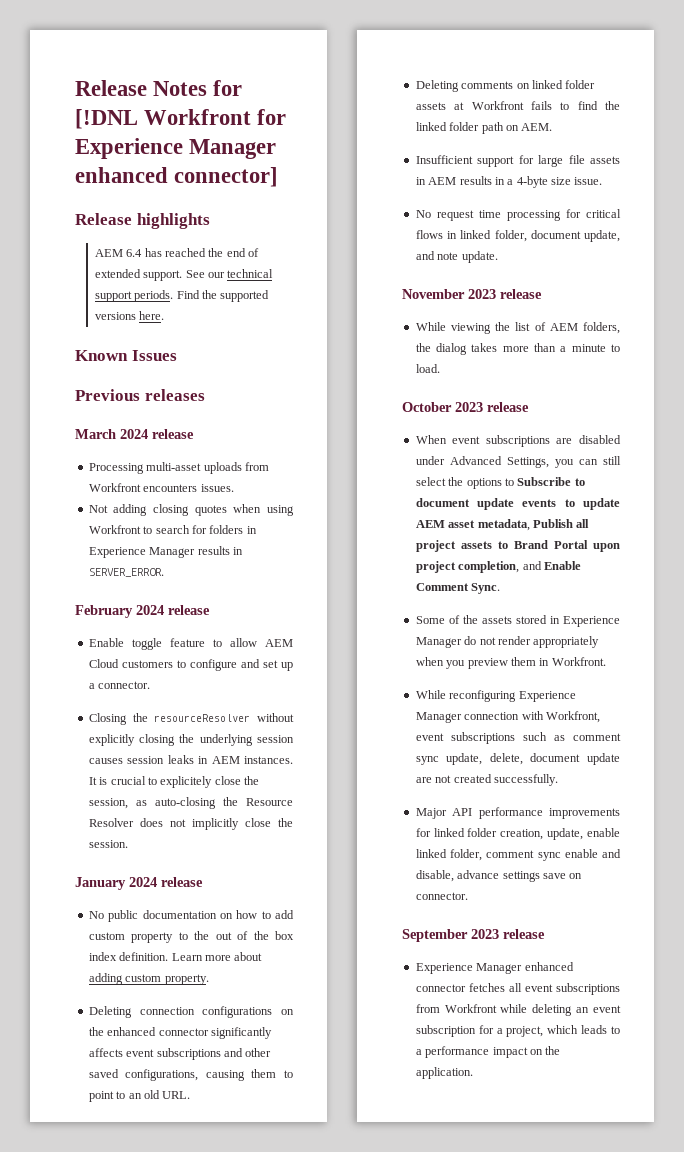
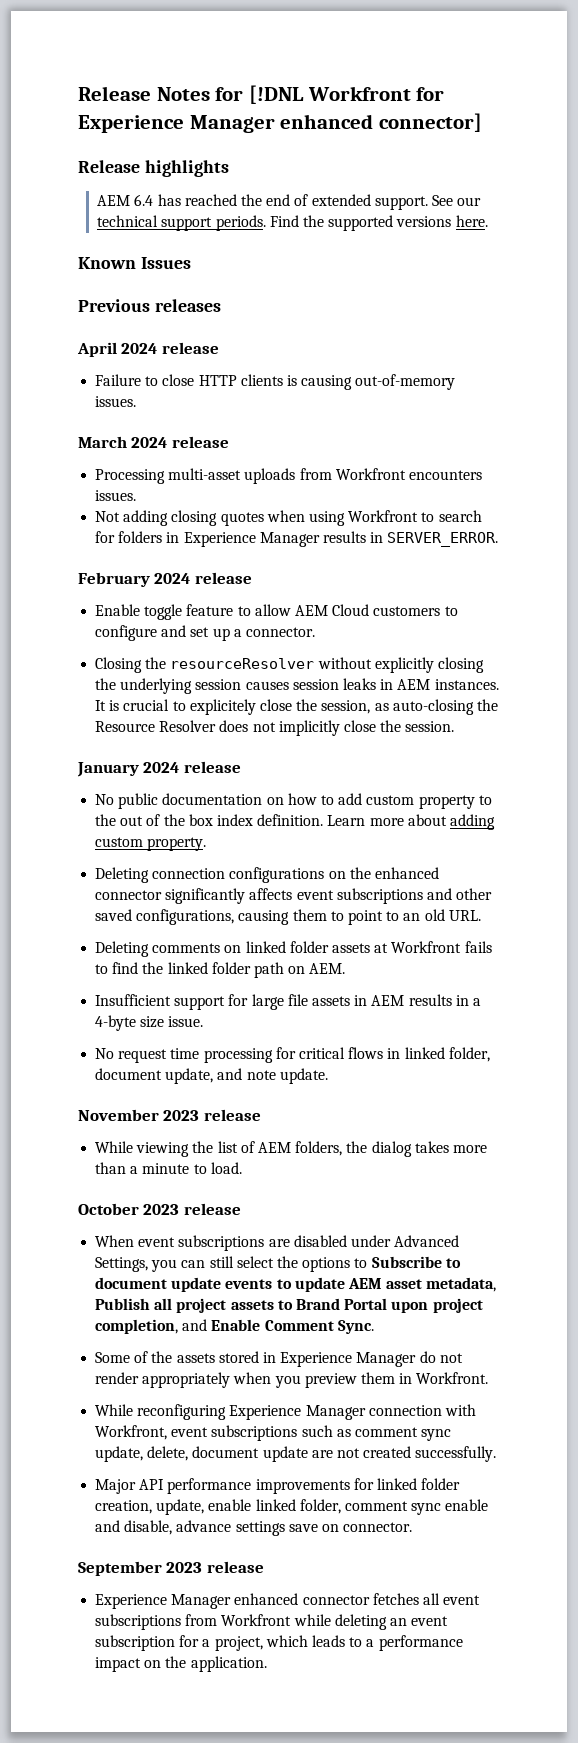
(205, 395) none -> [77,342,219,357] [95,374,456,390] [95,396,137,407] // April 2024 release // Failure to close HTTP clients is causing out-of-memory issues.

